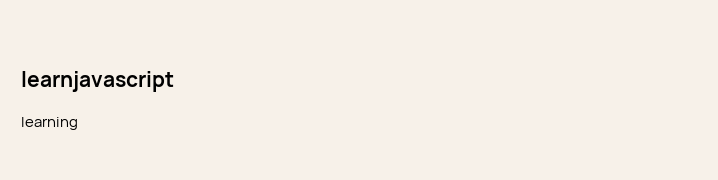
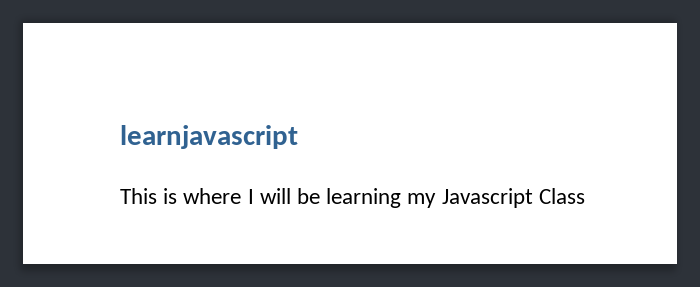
[21,117,78,130] learning -> [120,188,585,208] This is where I will be learning my Javascript Class

